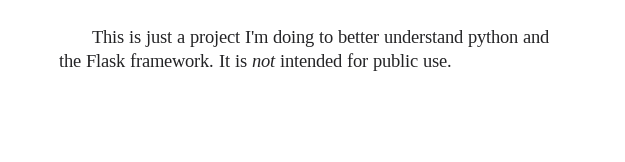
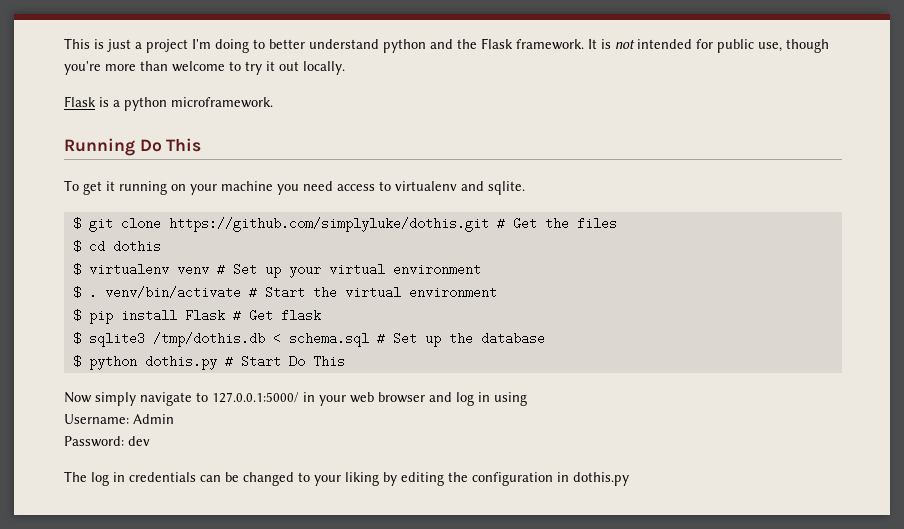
[423,58,452,67] use. -> [758,39,829,53] [64,61,345,75] [64,96,273,111] [64,138,202,156] [64,180,525,195] [72,217,617,232] [72,240,161,253] [72,263,481,278] [72,286,497,299] [72,309,321,324] [72,332,545,347] [72,355,345,370] [64,392,527,406] [64,414,174,424] [64,436,150,447] [64,471,629,486] use, though you're more than welcome to try it out locally. // Flask is a python microframework. // Running Do This // To get it running on your machine you need access to virtualenv and sqlite. // $ git clone https://github.com/simplyluke/dothis.git # Get the files // $ cd dothis // $ virtualenv venv # Set up your virtual environment // $ . venv/bin/activate # Start the virtual environment // $ pip install Flask # Get flask // $ sqlite3 /tmp/dothis.db < schema.sql # Set up the database // $ python dothis.py # Start Do This // Now simply navigate to 127.0.0.1:5000/ in your web browser and log in using // Username: Admin // Password: dev // The log in credentials can be changed to your liking by editing the configuration in dothis.py

